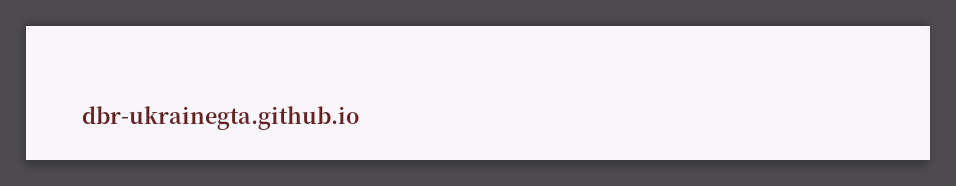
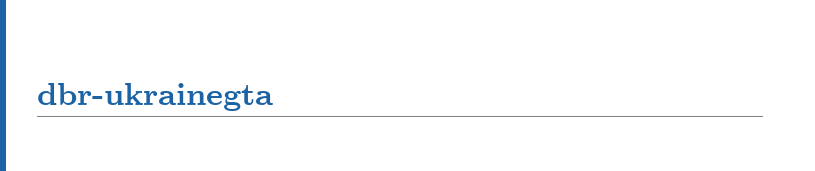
[82,106,359,130] dbr-ukrainegta.github.io -> [37,83,273,111] dbr-ukrainegta

